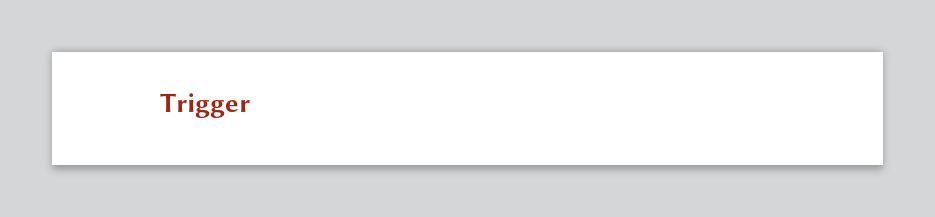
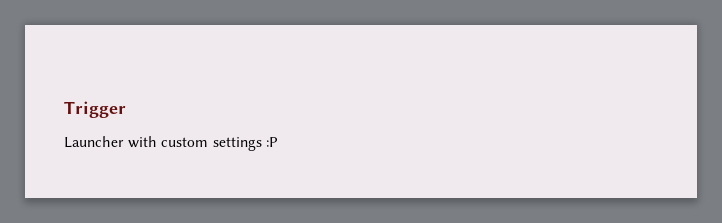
(250, 105) none -> [64,136,278,151] // Launcher with custom settings :P

